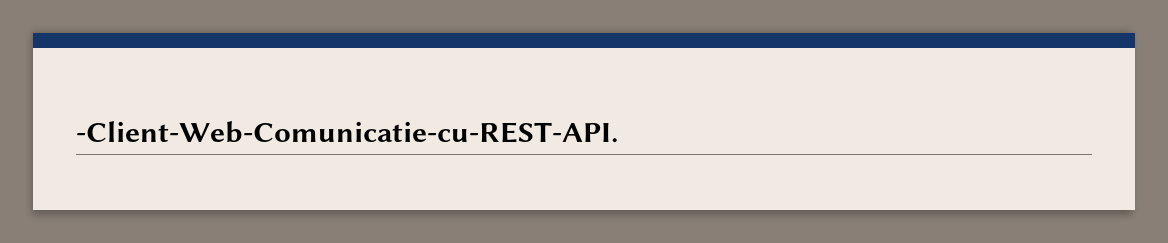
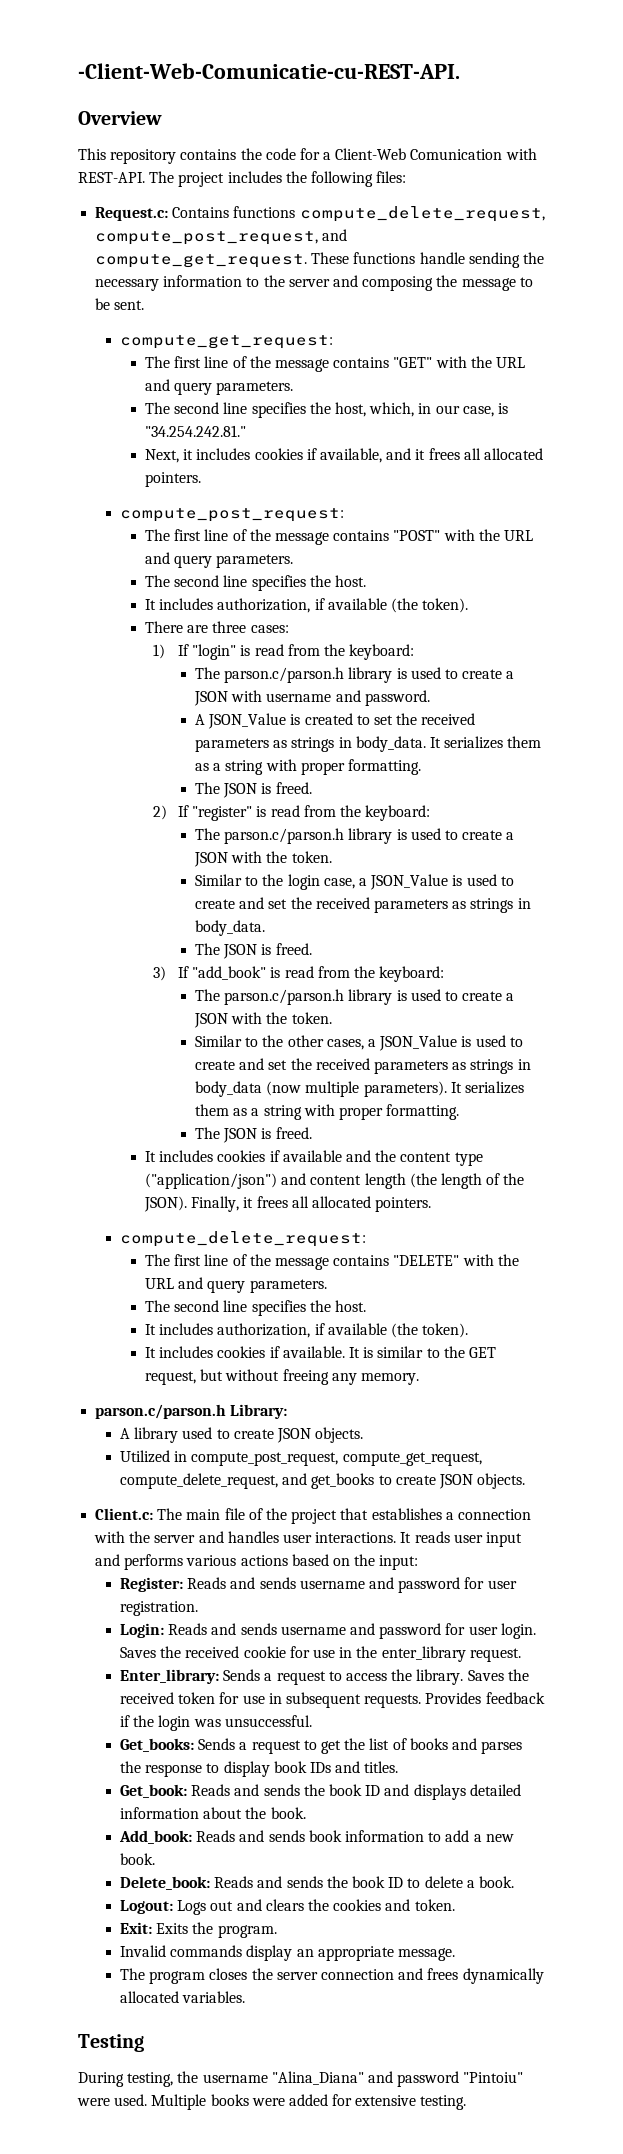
(618, 132) none -> [78,111,162,125] [78,148,537,164] [78,171,407,187] [95,206,545,222] [95,229,348,245] [95,252,544,268] [95,275,533,291] [95,298,145,310] [120,335,334,349] [145,356,525,372] [145,379,294,395] [145,402,508,418] [145,425,247,437] [145,448,543,463] [145,472,202,487] [120,508,345,522] [145,529,533,545] [145,552,294,568] [145,575,367,591] [145,598,469,613] [145,621,289,633] [153,644,415,660] [195,667,515,683] [194,690,430,706] [195,713,476,729] [195,736,542,752] [195,759,422,775] [195,782,312,798] [153,805,431,821] [195,828,515,844] [194,851,332,867] [195,874,514,890] [195,897,531,913] [195,920,266,936] [195,943,312,959] [153,966,445,982] [195,989,515,1005] [194,1012,332,1028] [195,1035,523,1051] [195,1058,531,1074] [195,1081,525,1097] [195,1104,460,1120] [195,1127,312,1143] [145,1150,483,1166] [145,1173,525,1189] [144,1196,432,1212] [120,1231,367,1247] [145,1254,519,1270] [145,1277,327,1293] [145,1300,367,1316] [145,1323,469,1338] [145,1346,496,1358] [145,1369,420,1385] [95,1404,288,1419] [120,1427,364,1443] [120,1450,482,1466] [120,1473,526,1489] [95,1508,531,1524] [94,1531,522,1547] [95,1554,419,1570] [120,1577,517,1593] [120,1601,199,1616] [120,1623,536,1639] [120,1646,521,1662] [120,1669,529,1685] [120,1692,545,1708] [120,1715,312,1731] [120,1738,523,1754] [120,1761,399,1777] [120,1784,521,1800] [120,1807,306,1819] [119,1830,514,1844] [120,1853,156,1865] [120,1876,514,1890] [120,1899,455,1915] [120,1922,277,1938] [120,1945,455,1961] [120,1968,544,1984] [120,1991,246,2003] [78,2034,144,2052] [78,2071,524,2087] [77,2094,467,2110] // Overview // This repository contains the code for a Client-Web Comunication with REST-API. The project includes the following files: // Request.c: Contains functions compute_delete_request, compute_post_request, and compute_get_request. These functions handle sending the necessary information to the server and composing the message to be sent. // compute_get_request: // The first line of the message contains "GET" with the URL and query parameters. // The second line specifies the host, which, in our case, is "34.254.242.81." // Next, it includes cookies if available, and it frees all allocated pointers. // compute_post_request: // The first line of the message contains "POST" with the URL and query parameters. // The second line specifies the host. // It includes authorization, if available (the token). // There are three cases: // 1) If "login" is read from the keyboard: // The parson.c/parson.h library is used to create a JSON with username and password. // A JSON_Value is created to set the received parameters as strings in body_data. It serializes them as a string with proper formatting. // The JSON is freed. // 2) If "register" is read from the keyboard: // The parson.c/parson.h library is used to create a JSON with the token. // Similar to the login case, a JSON_Value is used to create and set the received parameters as strings in body_data. // The JSON is freed. // 3) If "add_book" is read from the keyboard: // The parson.c/parson.h library is used to create a JSON with the token. // Similar to the other cases, a JSON_Value is used to create and set the received parameters as strings in body_data (now multiple parameters). It serializes them as a string with proper formatting. // The JSON is freed. // It includes cookies if available and the content type ("application/json") and content length (the length of the JSON). Finally, it frees all allocated pointers. // compute_delete_request: // The first line of the message contains "DELETE" with the URL and query parameters. // The second line specifies the host. // It includes authorization, if available (the token). // It includes cookies if available. It is similar to the GET request, but without freeing any memory. // parson.c/parson.h Library: // A library used to create JSON objects. // Utilized in compute_post_request, compute_get_request, compute_delete_request, and get_books to create JSON objects. // Client.c: The main file of the project that establishes a connection with the server and handles user interactions. It reads user input and performs various actions based on the input: // Register: Reads and sends username and password for user registration. // Login: Reads and sends username and password for user login. Saves the received cookie for use in the enter_library request. // Enter_library: Sends a request to access the library. Saves the received token for use in subsequent requests. Provides feedback if the login was unsuccessful. // Get_books: Sends a request to get the list of books and parses the response to display book IDs and titles. // Get_book: Reads and sends the book ID and displays detailed information about the book. // Add_book: Reads and sends book information to add a new book. // Delete_book: Reads and sends the book ID to delete a book. // Logout: Logs out and clears the cookies and token. // Exit: Exits the program. // Invalid commands display an appropriate message. // The program closes the server connection and frees dynamically allocated variables. // Testing // During testing, the username "Alina_Diana" and password "Pintoiu" were used. Multiple books were added for extensive testing.

